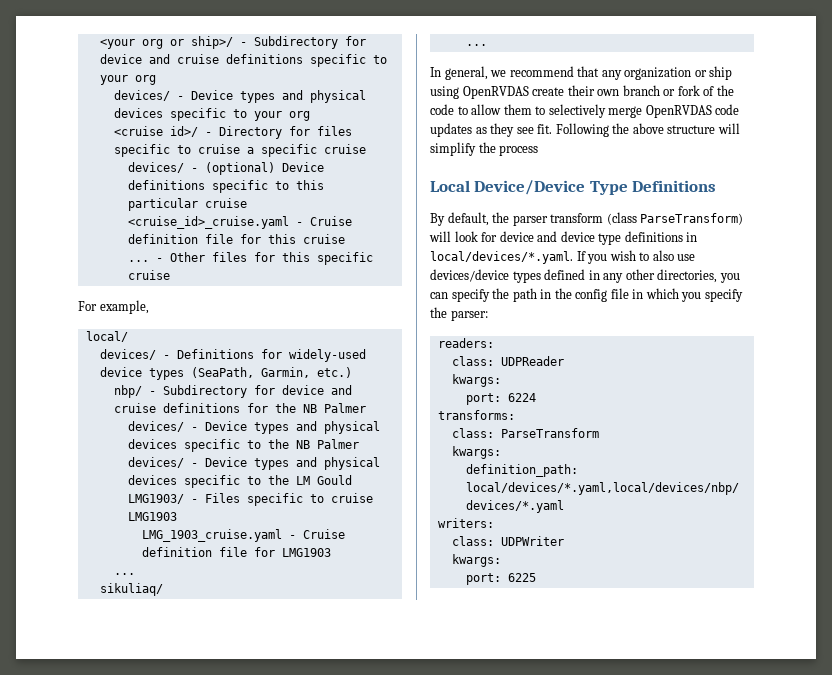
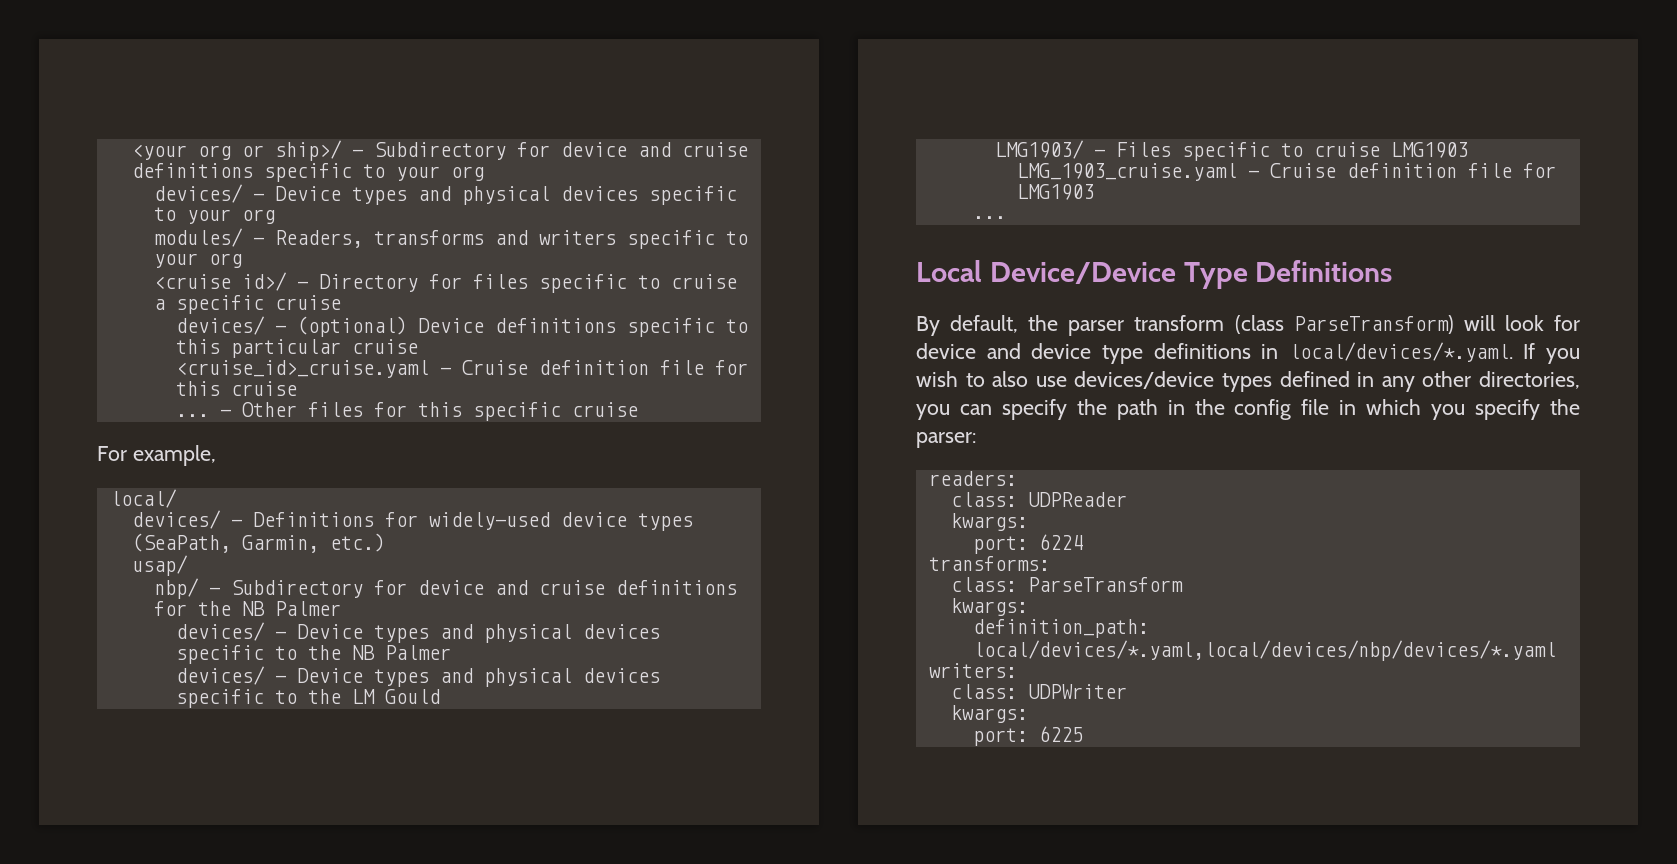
(310, 116) none -> [153,228,748,249] [153,253,242,268] // modules/ - Readers, transforms and writers specific to your org
(352, 372) none -> [131,555,188,576] // usap/
[99,583,163,596] [465,44,487,46] [430,66,733,80] [430,85,734,99] [430,104,740,118] [430,123,740,137] [430,142,539,156] // sikuliaq/ // ... // In general, we recommend that any organization or ship using OpenRVDAS create their own branch or fork of the code to allow them to selectively merge OpenRVDAS code updates as they see fit. Following the above structure will simplify the process -> (1006, 217) none

